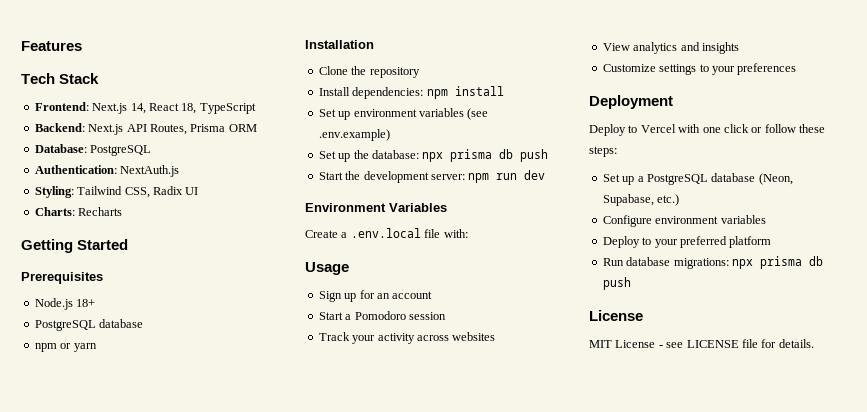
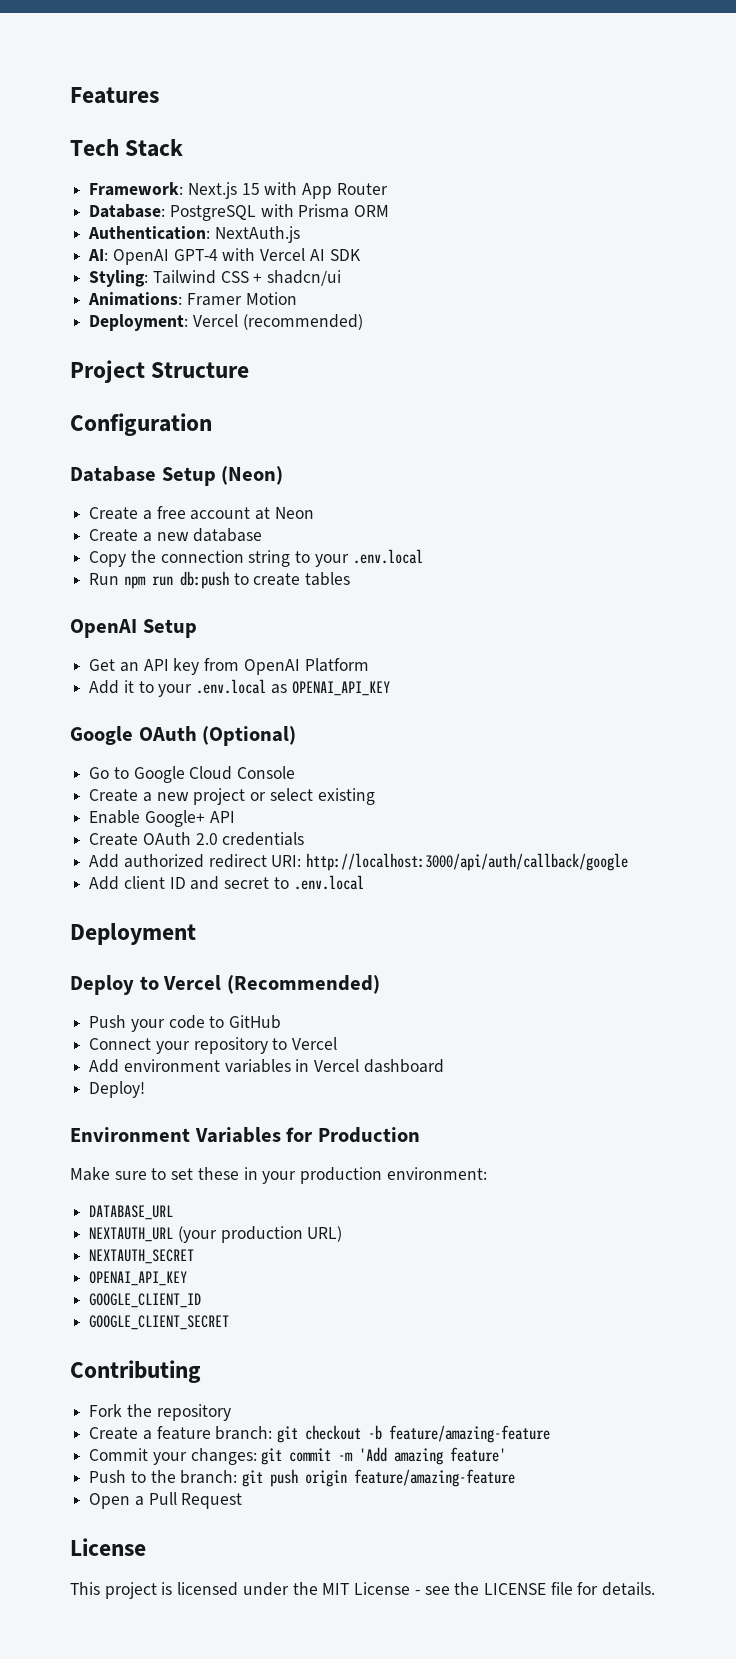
[34,102,256,114] [34,123,257,135] Frontend: Next.js 14, React 18, TypeScript // Backend: Next.js API Routes, Prisma ORM -> [89,182,388,199] Framework: Next.js 15 with App Router
(152, 150) none -> [260,204,390,218] with Prisma ORM
[34,186,199,198] [34,207,123,216] [21,239,129,253] [21,272,103,284] [34,298,96,310] [34,319,144,331] [34,343,97,352] [305,40,374,49] [318,66,420,78] [318,86,504,99] [318,108,489,120] [318,129,390,141] [318,149,549,162] [318,170,546,183] [305,203,447,212] [305,228,468,238] [305,262,349,275] [318,290,433,302] [318,311,446,320] [318,332,496,344] [602,42,739,54] [602,63,797,75] [589,95,673,109] [589,124,825,136] [589,146,617,157] [602,173,793,185] [602,194,680,206] [602,215,766,227] [602,236,772,248] [602,256,823,269] [602,277,631,290] [589,310,643,321] Styling: Tailwind CSS, Radix UI // Charts: Recharts // Getting Started // Prerequisites // Node.js 18+ // PostgreSQL database // npm or yarn // Installation // Clone the repository // Install dependencies: npm install // Set up environment variables (see .env.example) // Set up the database: npx prisma db push // Start the development server: npm run dev // Environment Variables // Create a .env.local file with: // Usage // Sign up for an account // Start a Pomodoro session // Track your activity across websites // View analytics and insights // Customize settings to your preferences // Deployment // Deploy to Vercel with one click or follow these steps: // Set up a PostgreSQL database (Neon, Supabase, etc.) // Configure environment variables // Deploy to your preferred platform // Run database migrations: npx prisma db push // License // -> [88,248,361,265] [89,270,342,287] [88,292,297,306] [89,314,363,331] [70,360,250,383] [70,413,212,436] [70,466,284,486] [89,506,314,520] [89,528,263,542] [89,549,423,567] [89,571,351,589] [70,619,197,638] [89,658,369,675] [89,679,390,697] [70,726,297,746] [89,766,296,783] [89,788,375,805] [89,810,235,827] [89,832,305,846] [89,853,629,871] [89,875,364,890] [70,923,196,945] [70,975,380,995] [89,1015,282,1032] [89,1037,338,1054] [89,1059,444,1073] [89,1081,146,1098] [70,1127,420,1143] [70,1167,487,1184] [89,1205,174,1220] [89,1226,343,1243] [89,1249,195,1264] [89,1271,188,1286] [89,1293,202,1308] [89,1315,230,1330] [70,1360,201,1383] [89,1404,231,1421] [89,1425,551,1443] [89,1447,507,1465] [89,1469,516,1487] [89,1492,243,1509] [70,1538,146,1556] [70,1582,318,1599] AI: OpenAI GPT-4 with Vercel AI SDK // Styling: Tailwind CSS + shadcn/ui // Animations: Framer Motion // Deployment: Vercel (recommended) // Project Structure // Configuration // Database Setup (Neon) // Create a free account at Neon // Create a new database // Copy the connection string to your .env.local // Run npm run db:push to create tables // OpenAI Setup // Get an API key from OpenAI Platform // Add it to your .env.local as OPENAI_API_KEY // Google OAuth (Optional) // Go to Google Cloud Console // Create a new project or select existing // Enable Google+ API // Create OAuth 2.0 credentials // Add authorized redirect URI: http://localhost:3000/api/auth/callback/google // Add client ID and secret to .env.local // Deployment // Deploy to Vercel (Recommended) // Push your code to GitHub // Connect your repository to Vercel // Add environment variables in Vercel dashboard // Deploy! // Environment Variables for Production // Make sure to set these in your production environment: // DATABASE_URL // NEXTAUTH_URL (your production URL) // NEXTAUTH_SECRET // OPENAI_API_KEY // GOOGLE_CLIENT_ID // GOOGLE_CLIENT_SECRET // Contributing // Fork the repository // Create a feature branch: git checkout -b feature/amazing-feature // Commit your changes: git commit -m 'Add amazing feature' // Push to the branch: git push origin feature/amazing-feature // Open a Pull Request // License // This project is licensed under the
(684, 345) none -> [454,1582,480,1595] the

